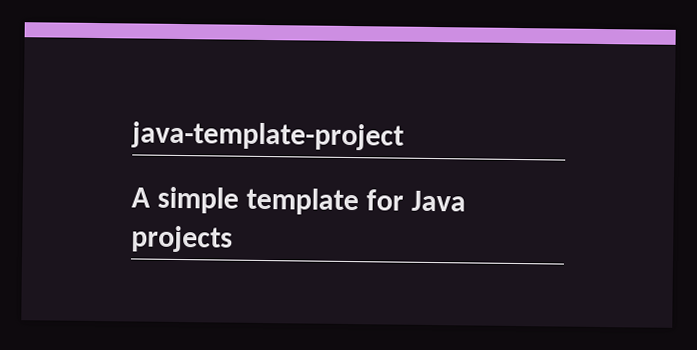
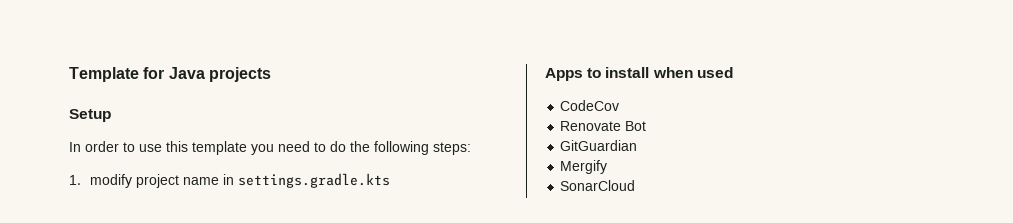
[131,121,404,151] [131,186,360,216] java-template-project // A simple template -> [69,67,139,82] Template
(233, 239) none -> [69,109,111,122] [69,141,471,155] [69,173,390,188] [545,67,733,81] [560,100,620,111] [560,121,647,131] [560,140,638,151] [560,160,608,174] [560,180,636,191] // Setup // In order to use this template you need to do the following steps: // 1. modify project name in settings.gradle.kts // Apps to install when used // CodeCov // Renovate Bot // GitGuardian // Mergify // SonarCloud

